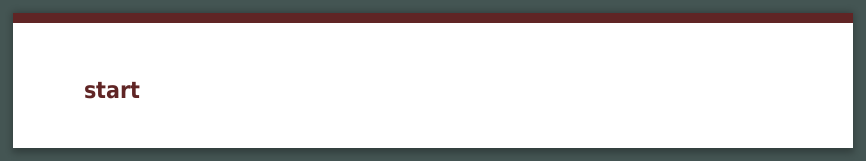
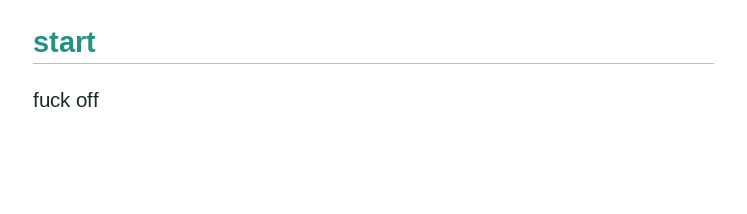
(140, 90) none -> [33,92,99,107] // fuck off

